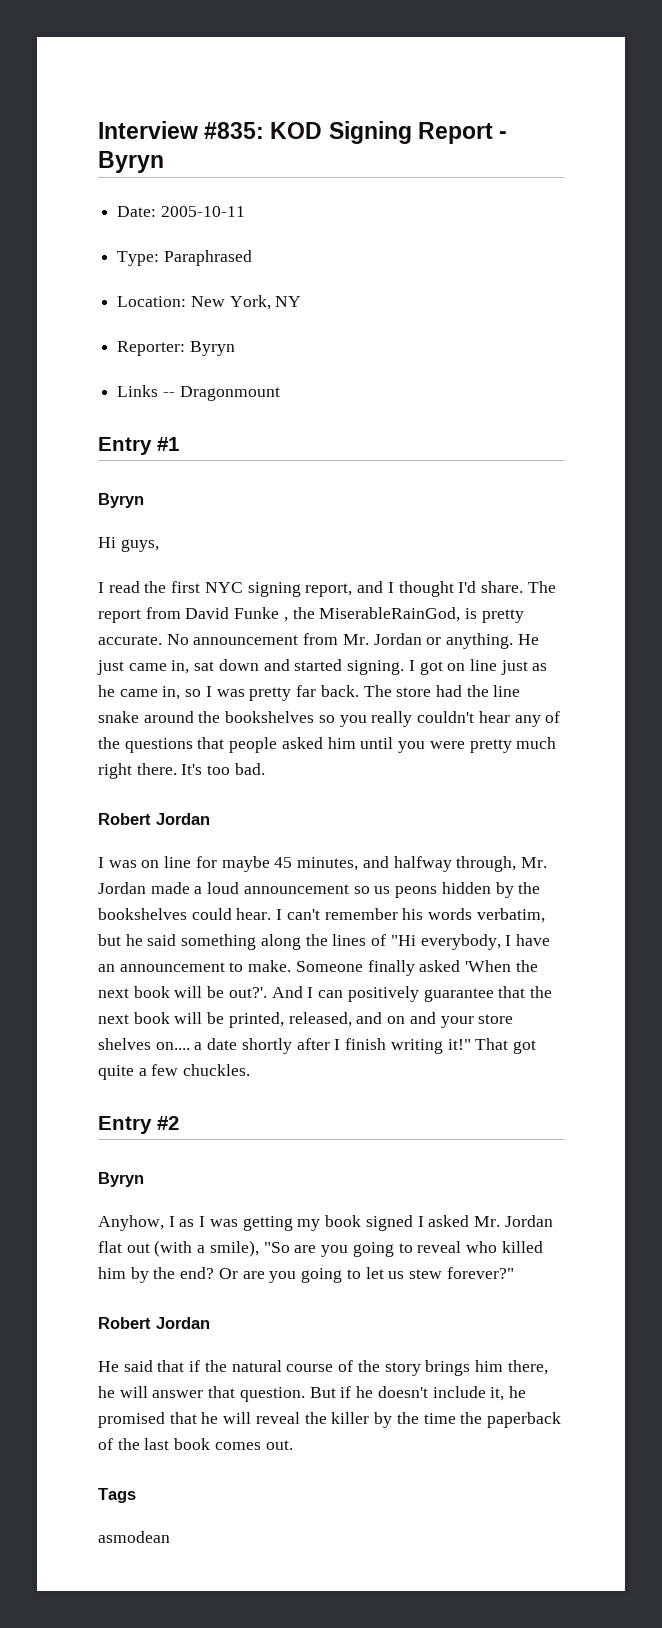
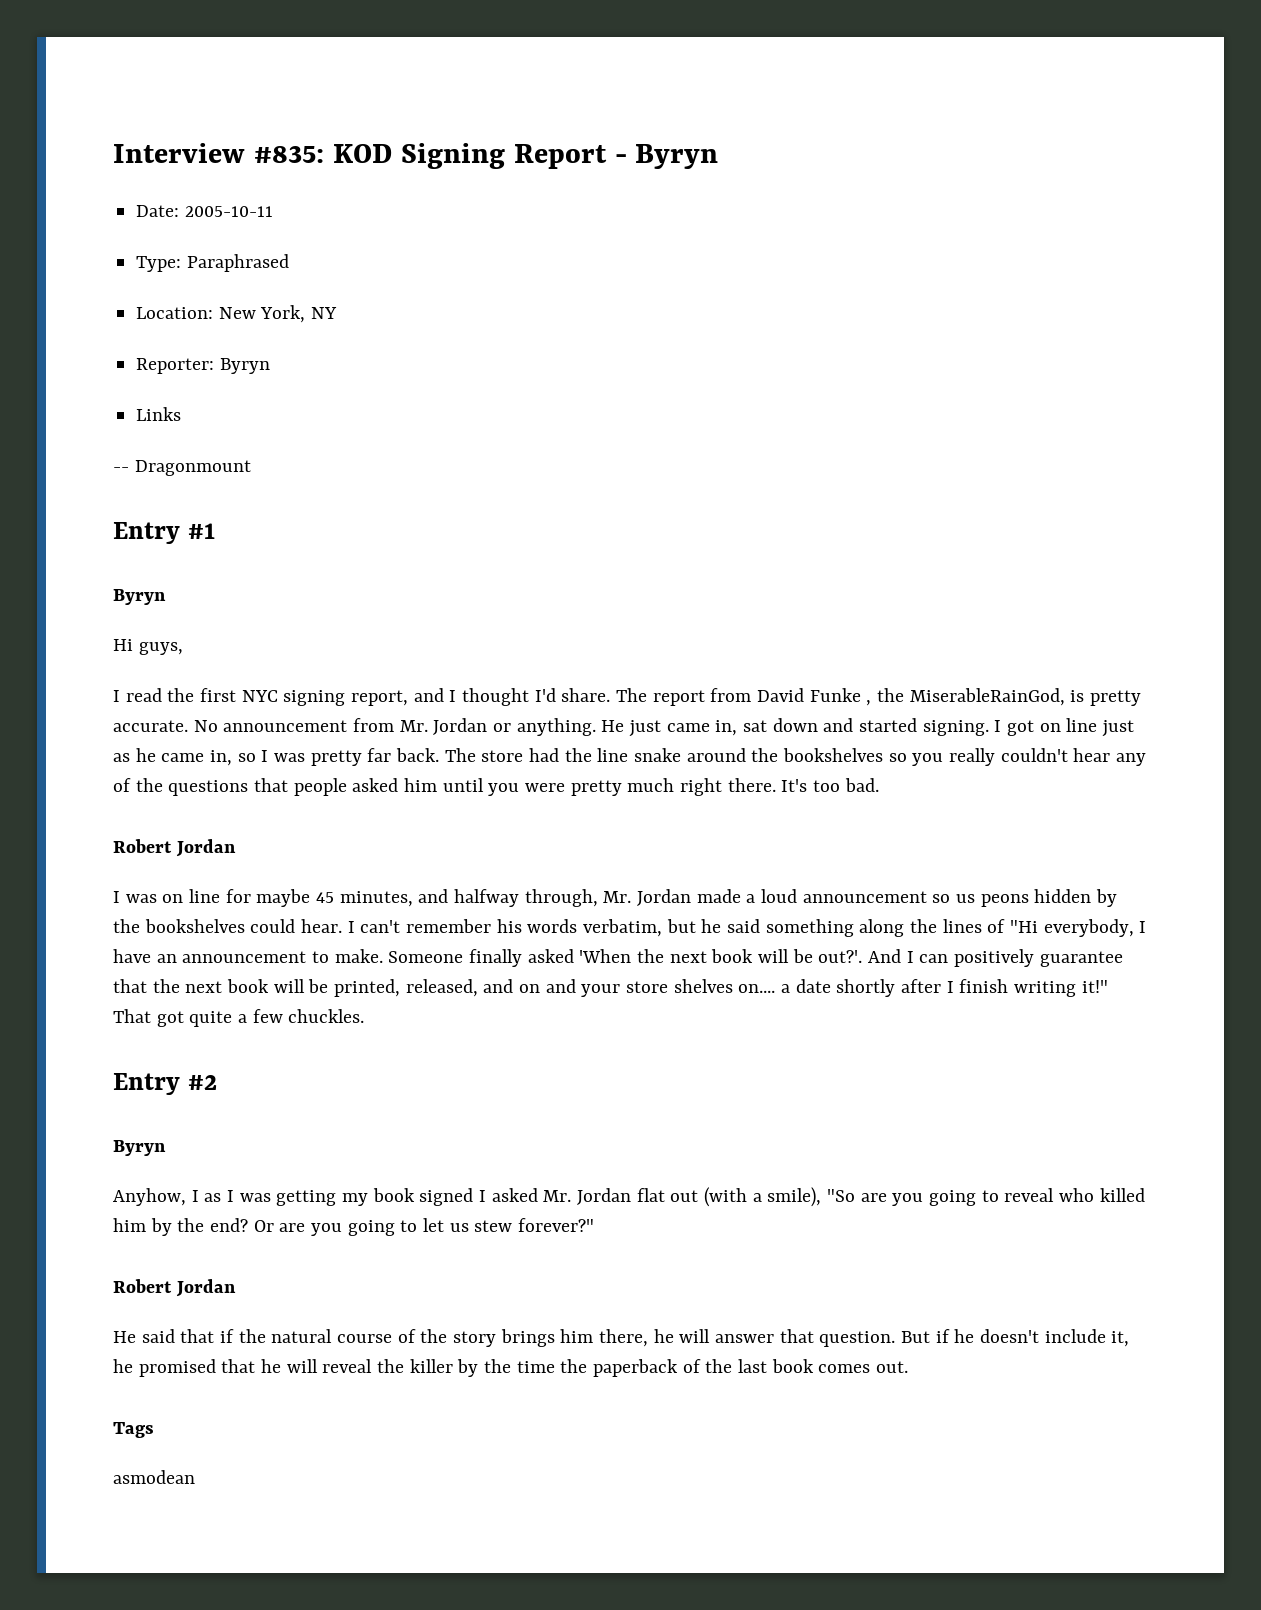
(159, 391) none -> (182, 414) //

